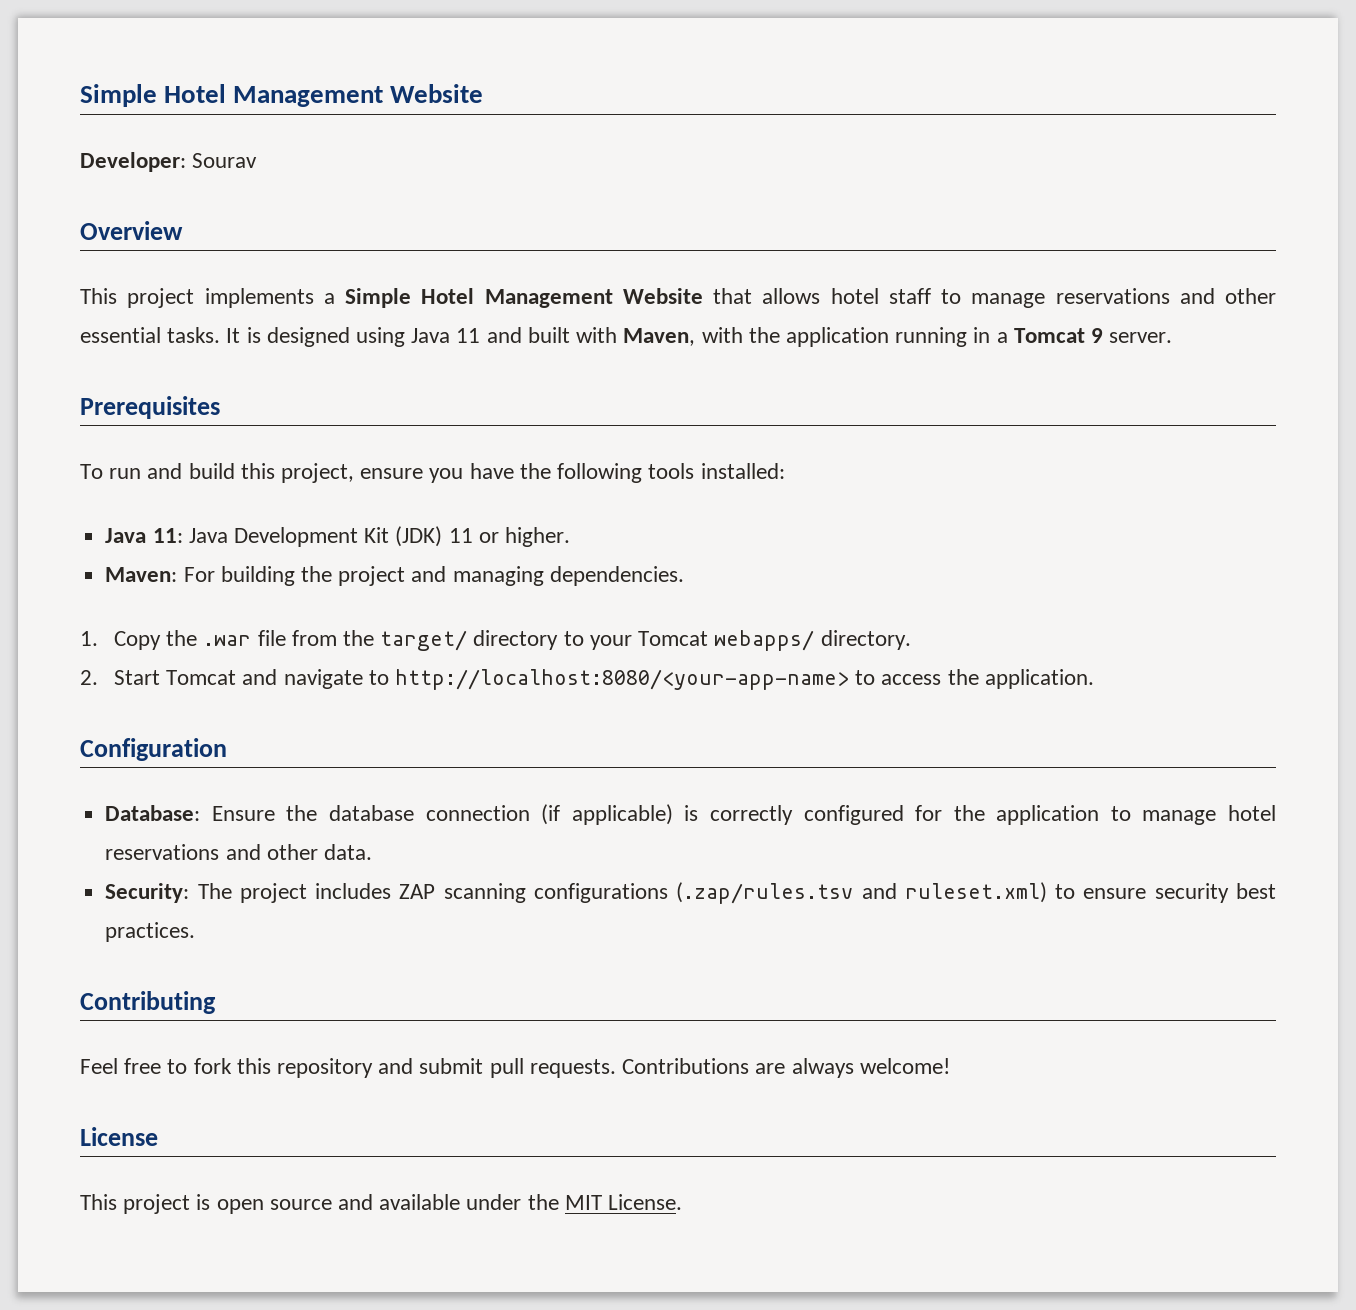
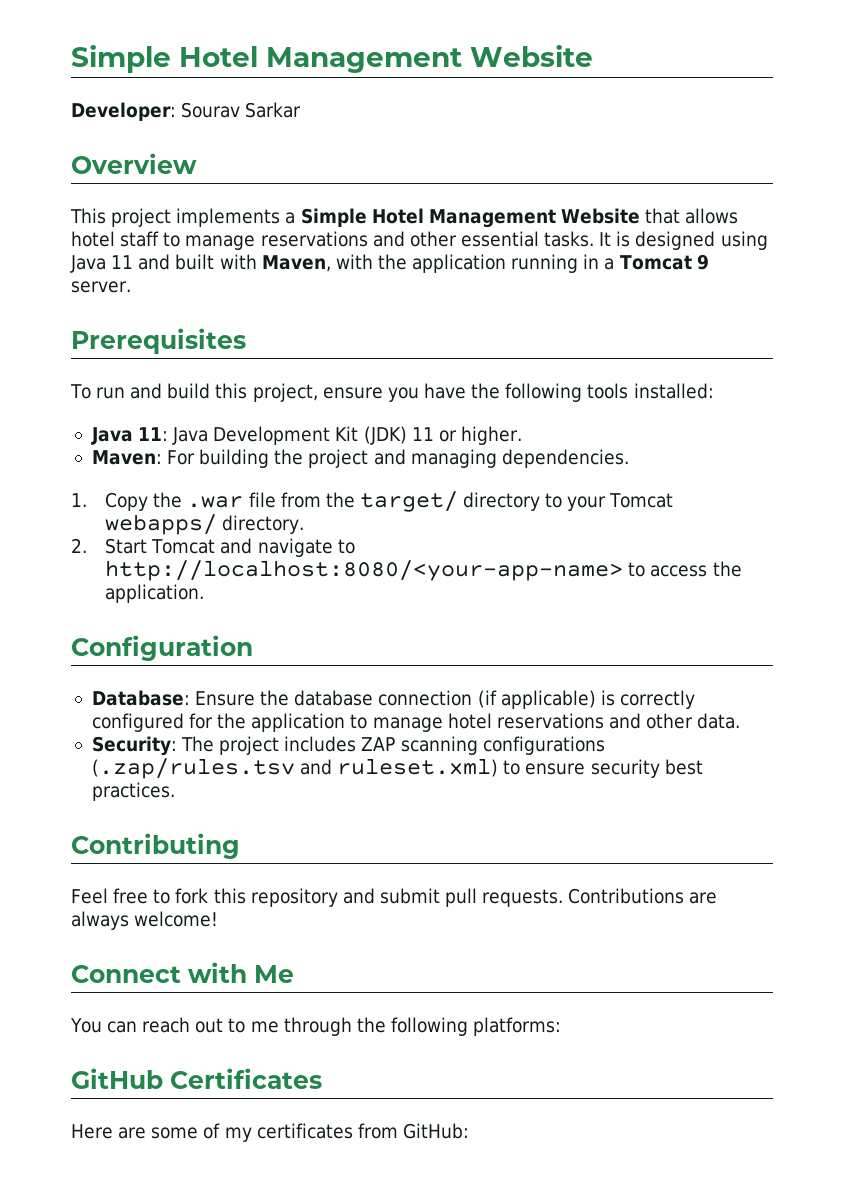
(258, 160) none -> [245,102,302,118] Sarkar
[80,1127,158,1146] [80,1194,683,1214] License // This project is open source and available under the MIT License. -> [71,962,294,983] [70,1017,562,1036] [71,1068,322,1089] [71,1123,469,1142] Connect with Me // You can reach out to me through the following platforms: // GitHub Certificates // Here are some of my certificates from GitHub:

